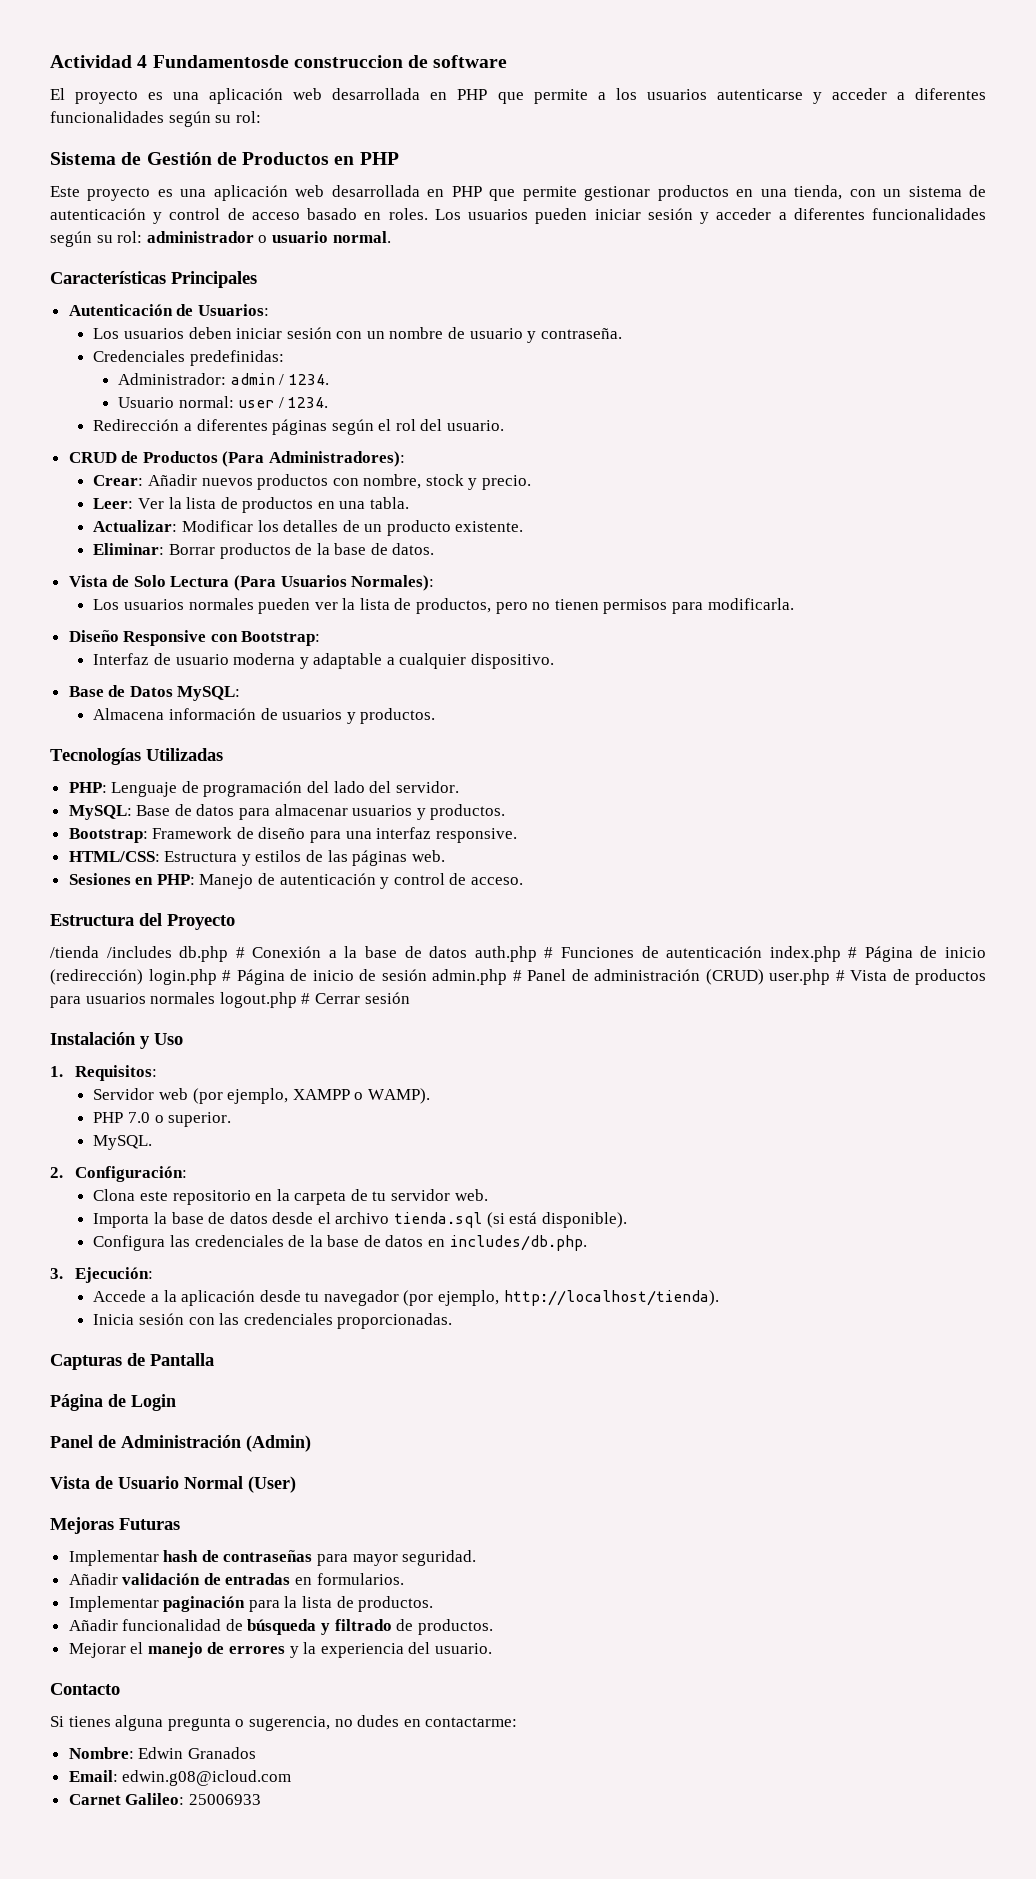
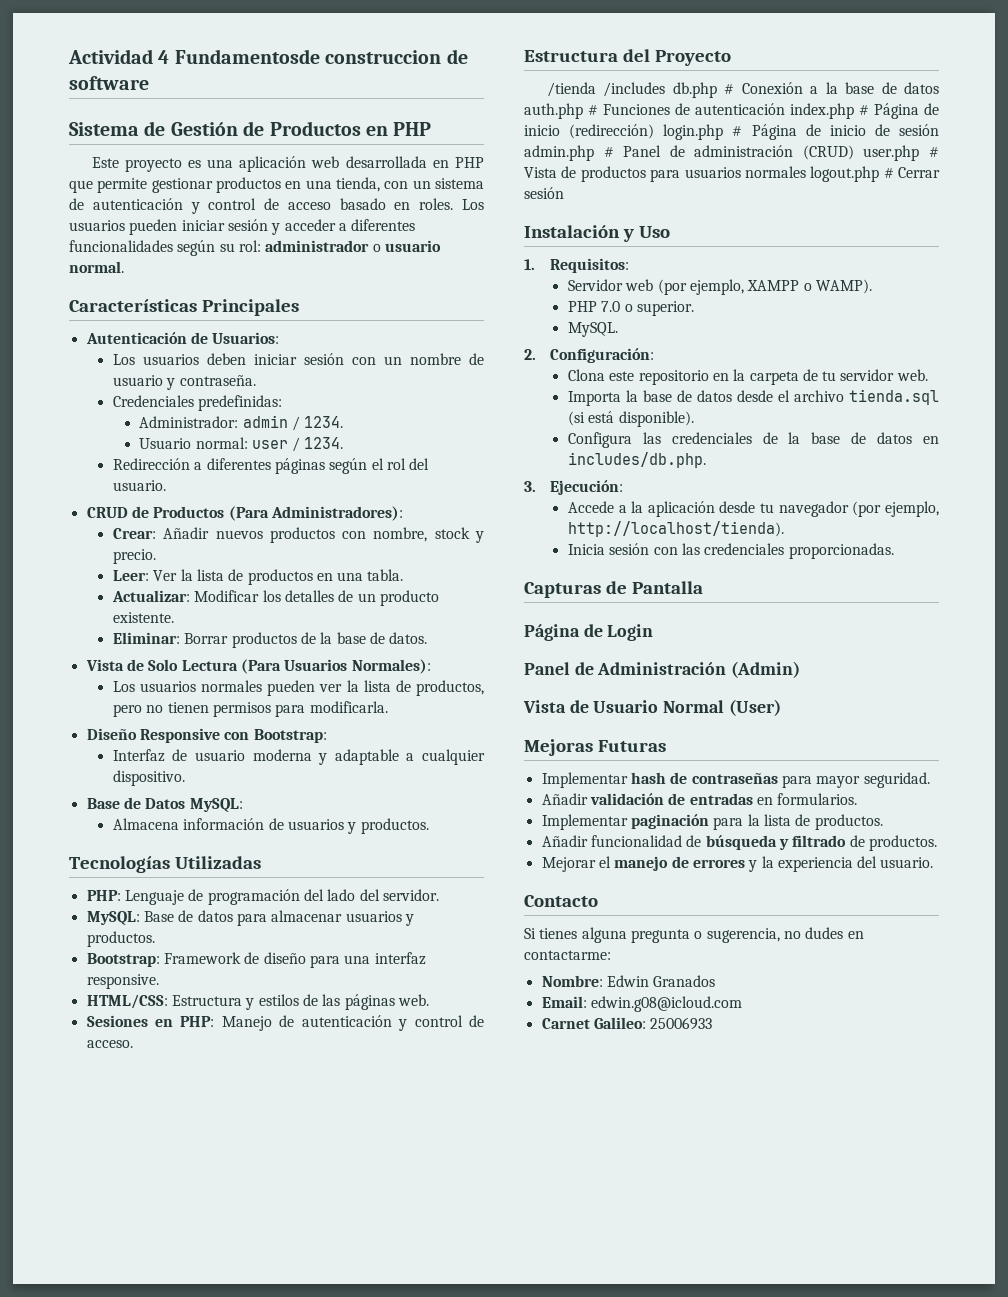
[50,88,986,104] [50,111,261,127] // El proyecto es una aplicación web desarrollada en PHP que permite a los usuarios autenticarse y acceder a diferentes funcionalidades según su rol: -> (149, 83) none

